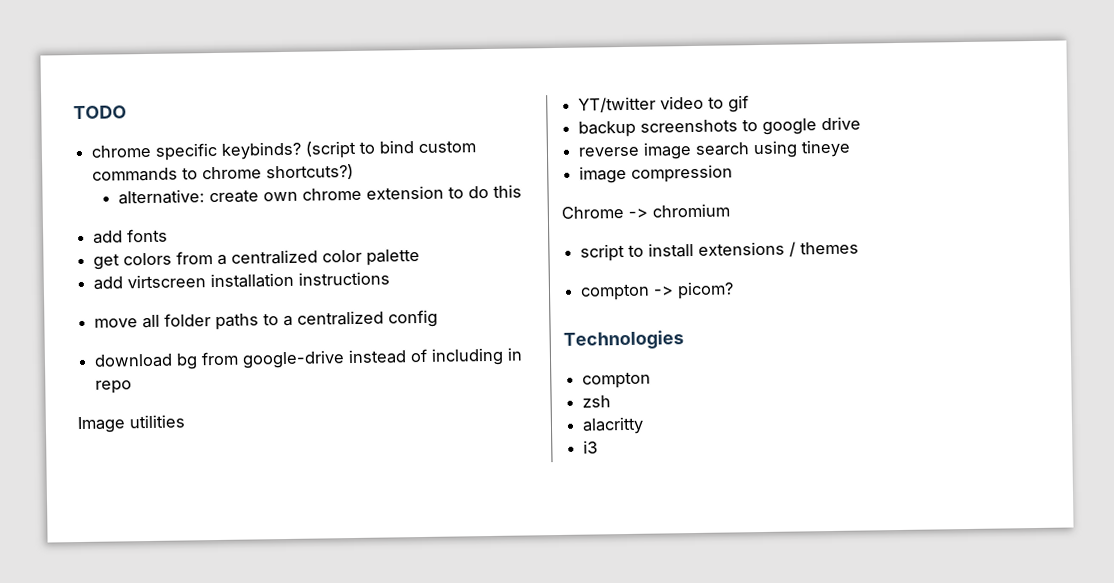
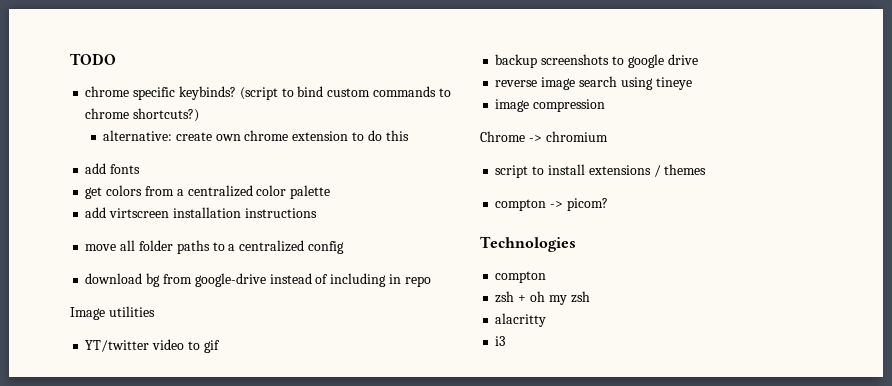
(612, 401) none -> [518,291,590,305] + oh my zsh

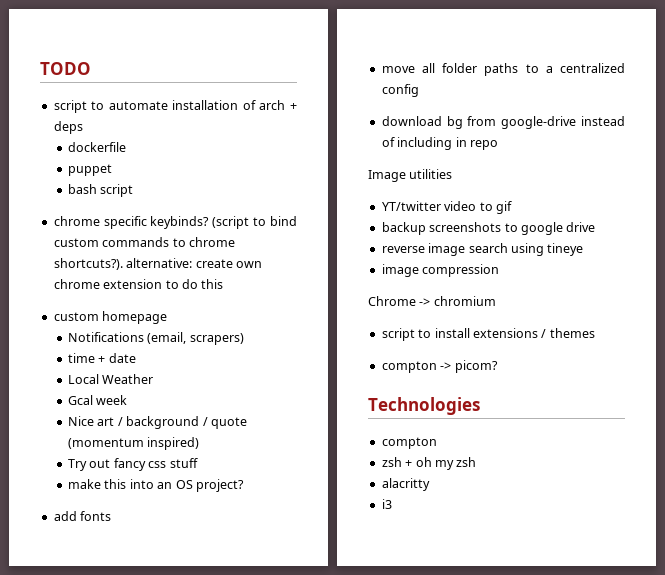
(116, 59) none -> [53,100,297,113] [53,121,83,134] [68,142,127,152] [68,164,113,176] [68,184,134,197] // script to automate installation of arch + deps // dockerfile // puppet // bash script
[133,108,200,122] shortcuts?) // -> [53,258,123,270] shortcuts?).
[85,163,141,174] [85,185,331,199] [85,207,317,218] add fonts // get colors from a centralized color palette // add virtscreen installation instructions -> [53,311,168,324] [68,332,244,345] [68,353,136,363] [68,374,154,384] [68,395,128,405] [68,416,247,429] [68,437,200,450] [68,458,198,471] [68,479,244,492] [53,511,112,521] custom homepage // Notifications (email, scrapers) // time + date // Local Weather // Gcal week // Nice art / background / quote (momentum inspired) // Try out fancy css stuff // make this into an OS project? // add fonts

